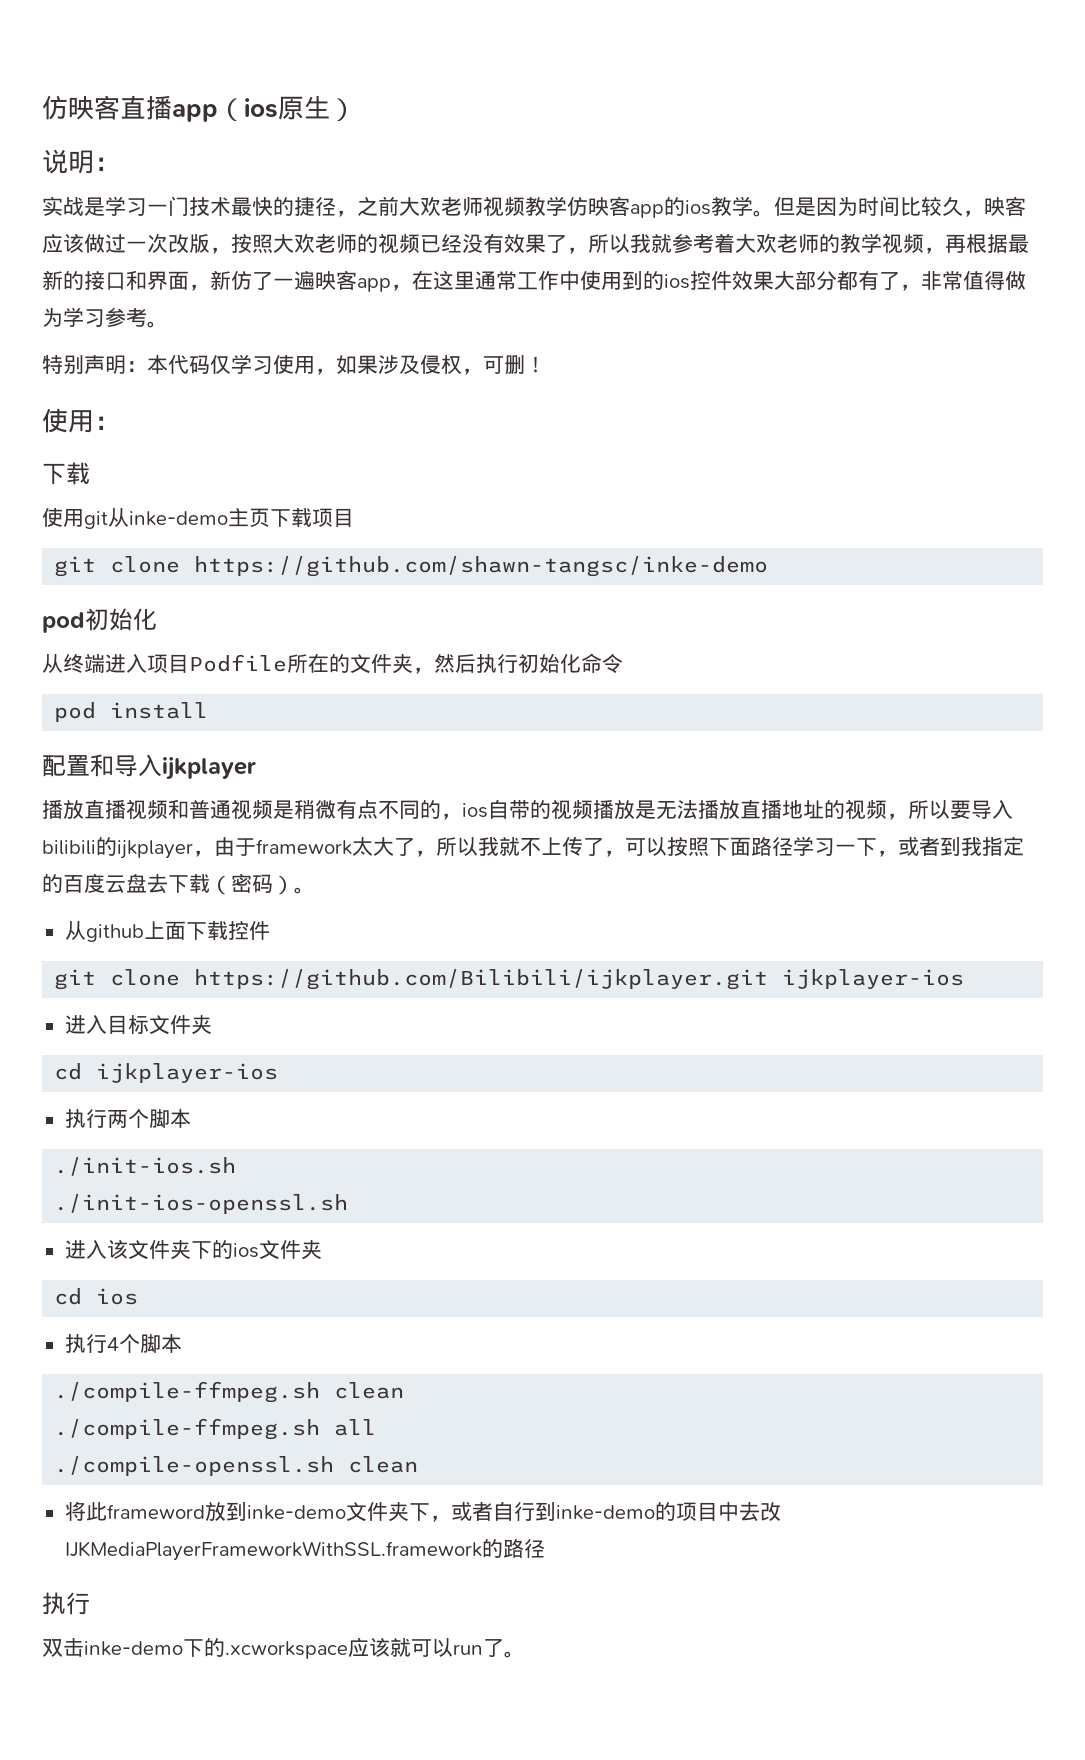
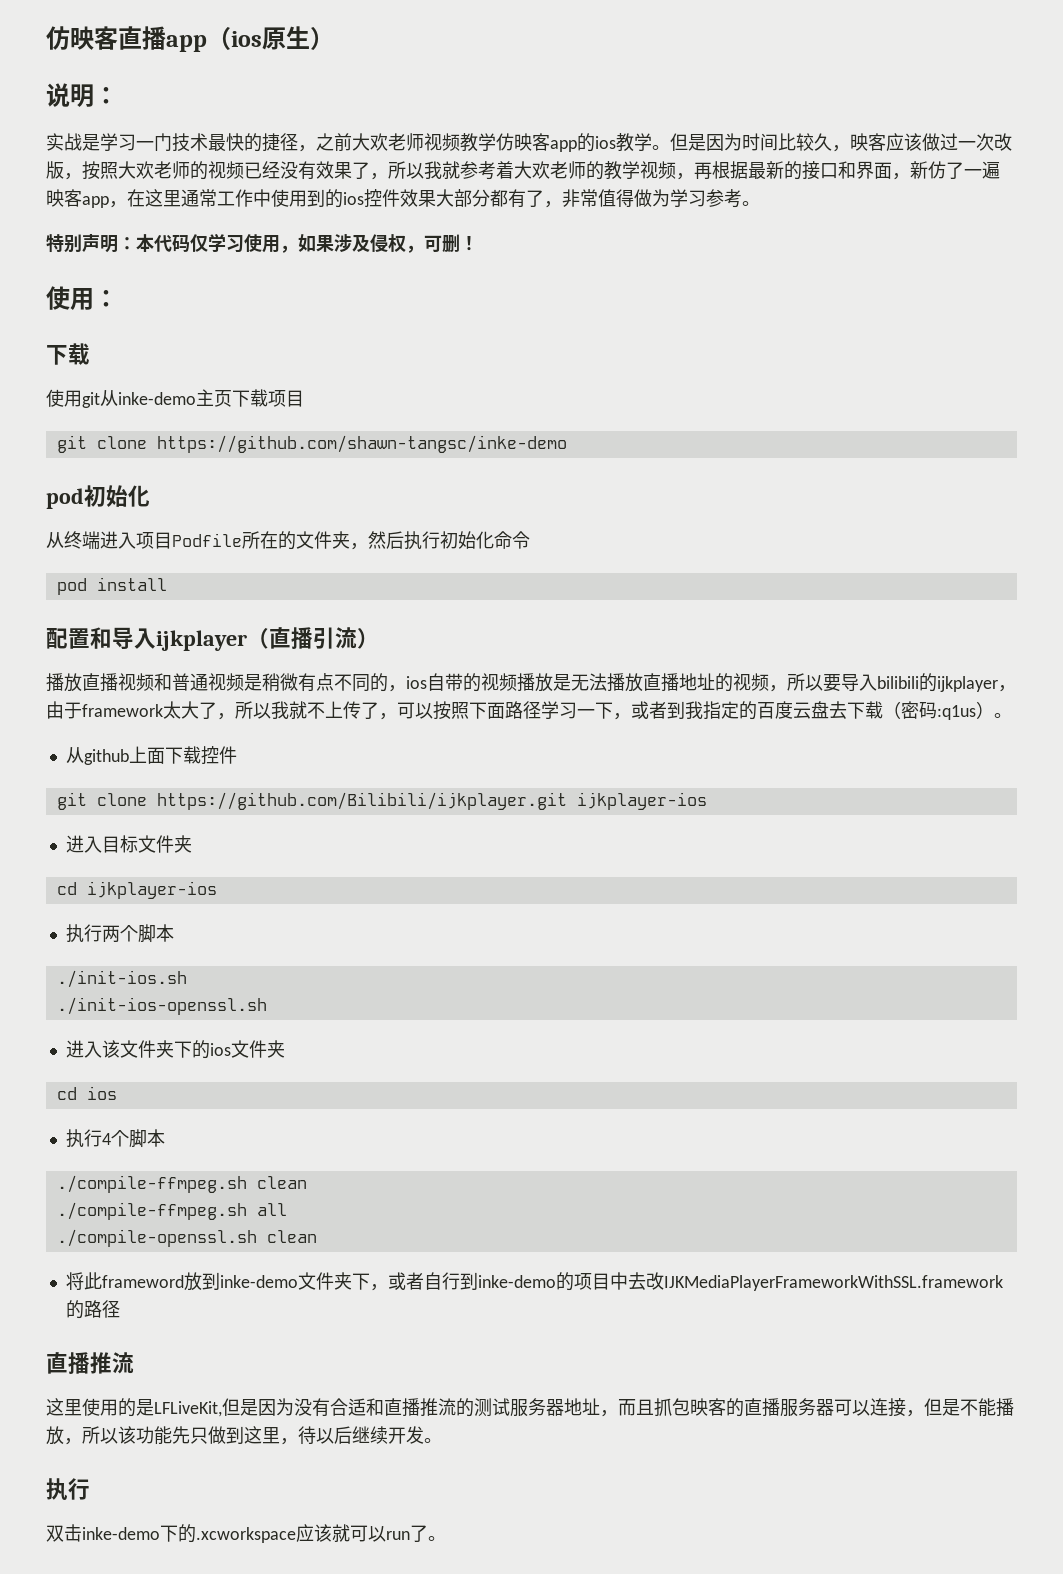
(256, 768) none -> [247,627,379,649] （直播引流）
(273, 883) none -> [937,705,976,720] :q1us
(545, 1548) none -> [46,1352,134,1374] [46,1398,1014,1417] [46,1426,442,1445] // 直播推流 // 这里使用的是LFLiveKit,但是因为没有合适和直播推流的测试服务器地址，而且抓包映客的直播服务器可以连接，但是不能播放，所以该功能先只做到这里，待以后继续开发。

